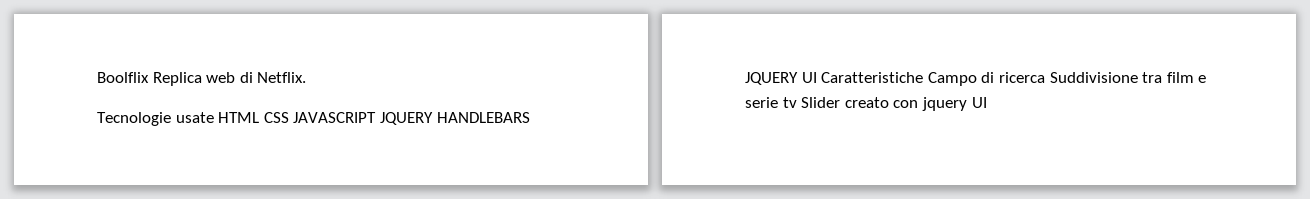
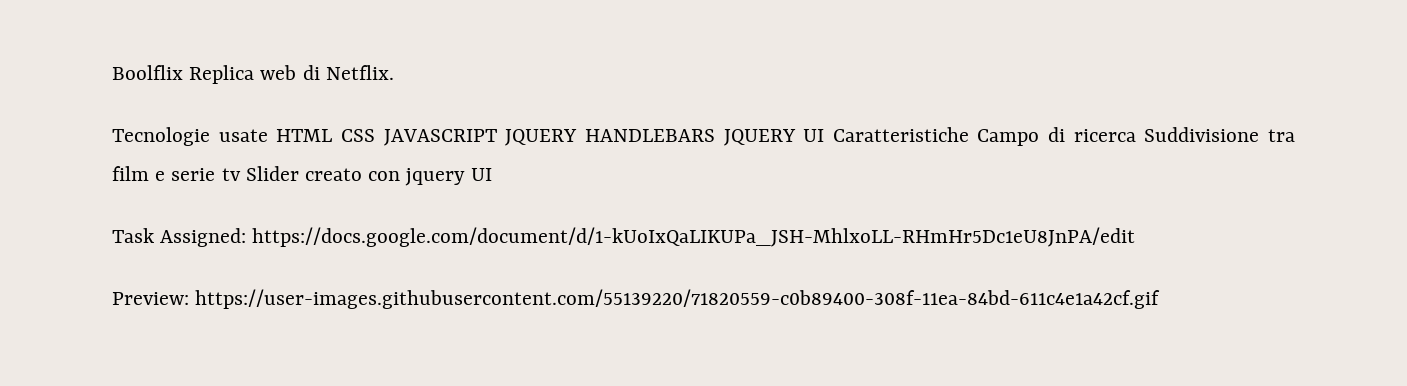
(987, 102) none -> [112,227,1136,247] [112,289,1161,309] // Task Assigned: https://docs.google.com/document/d/1-kUoIxQaLIKUPa_JSH-MhlxoLL-RHmHr5Dc1eU8JnPA/edit // Preview: https://user-images.githubusercontent.com/55139220/71820559-c0b89400-308f-11ea-84bd-611c4e1a42cf.gif

